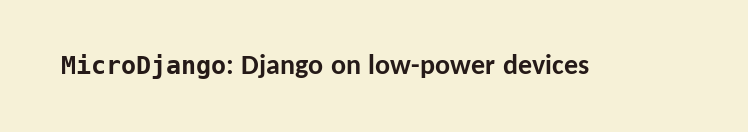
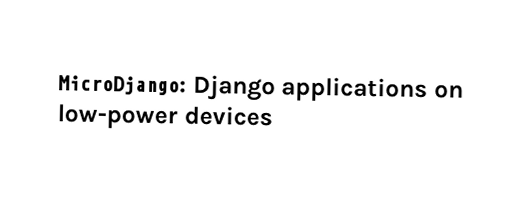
(324, 66) none -> [281,76,429,104] applications

